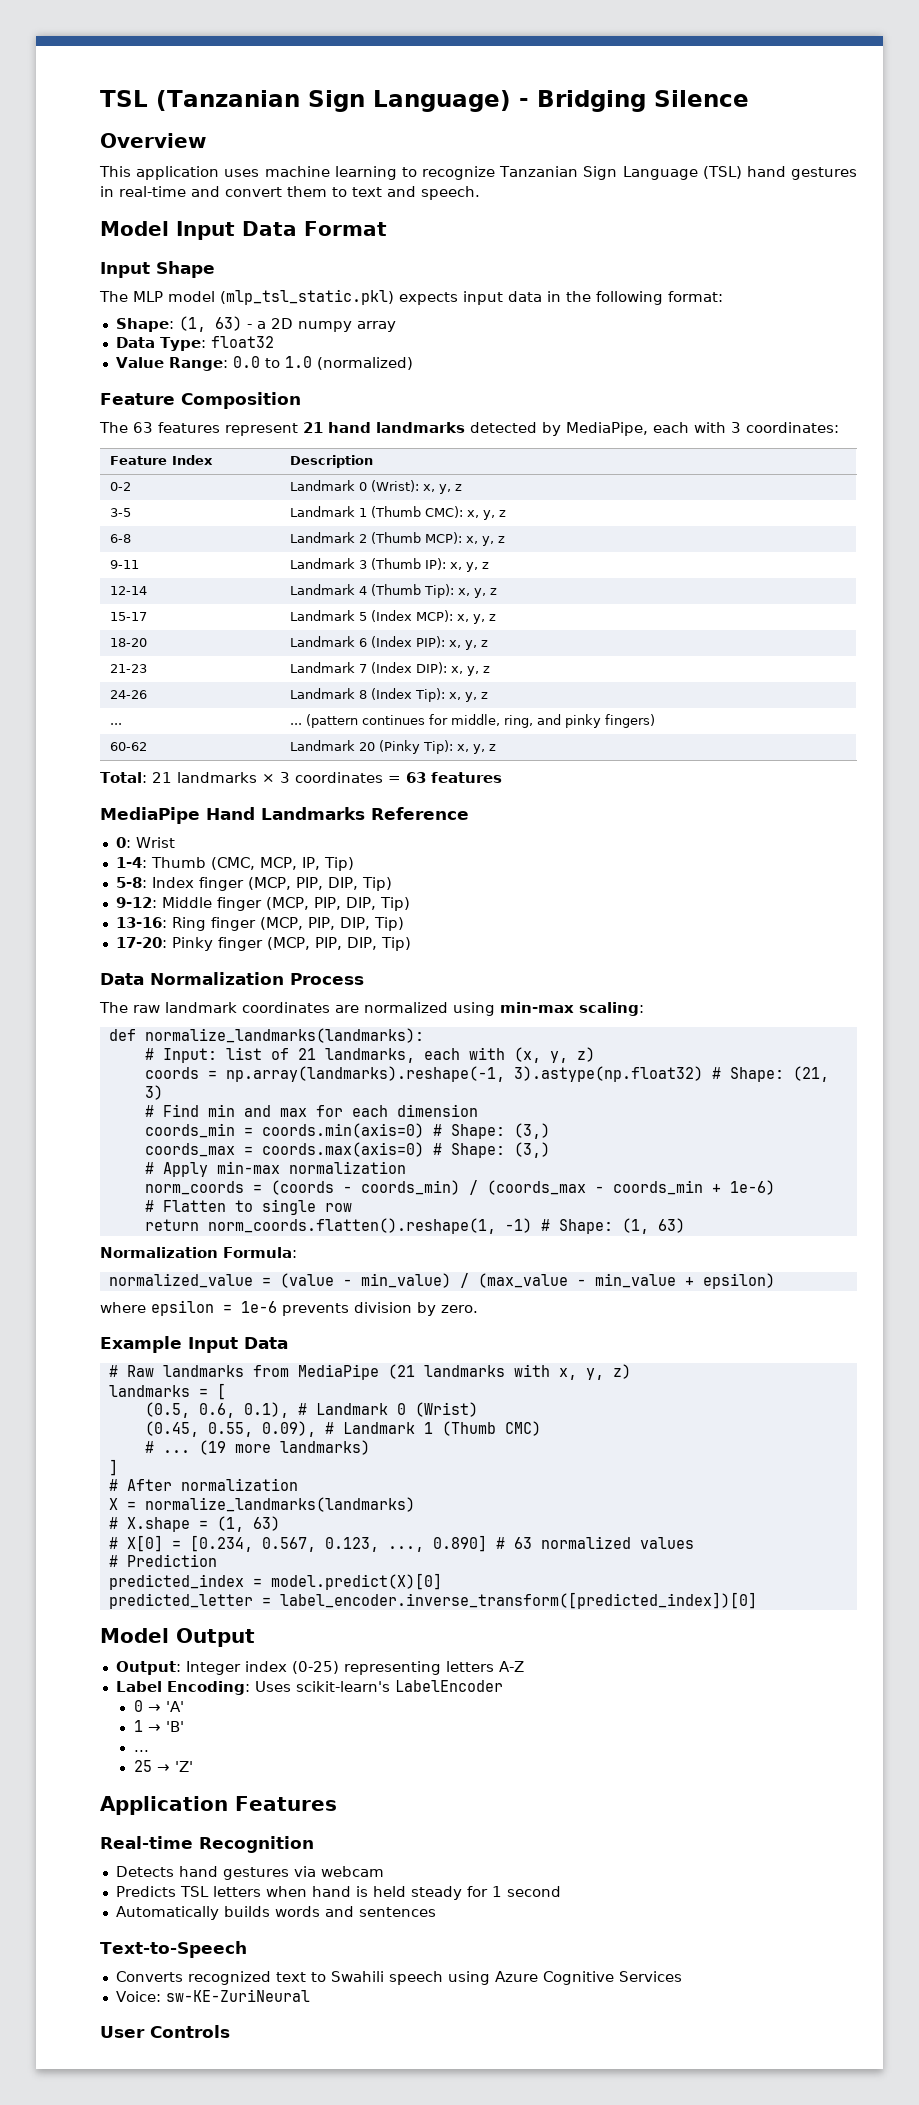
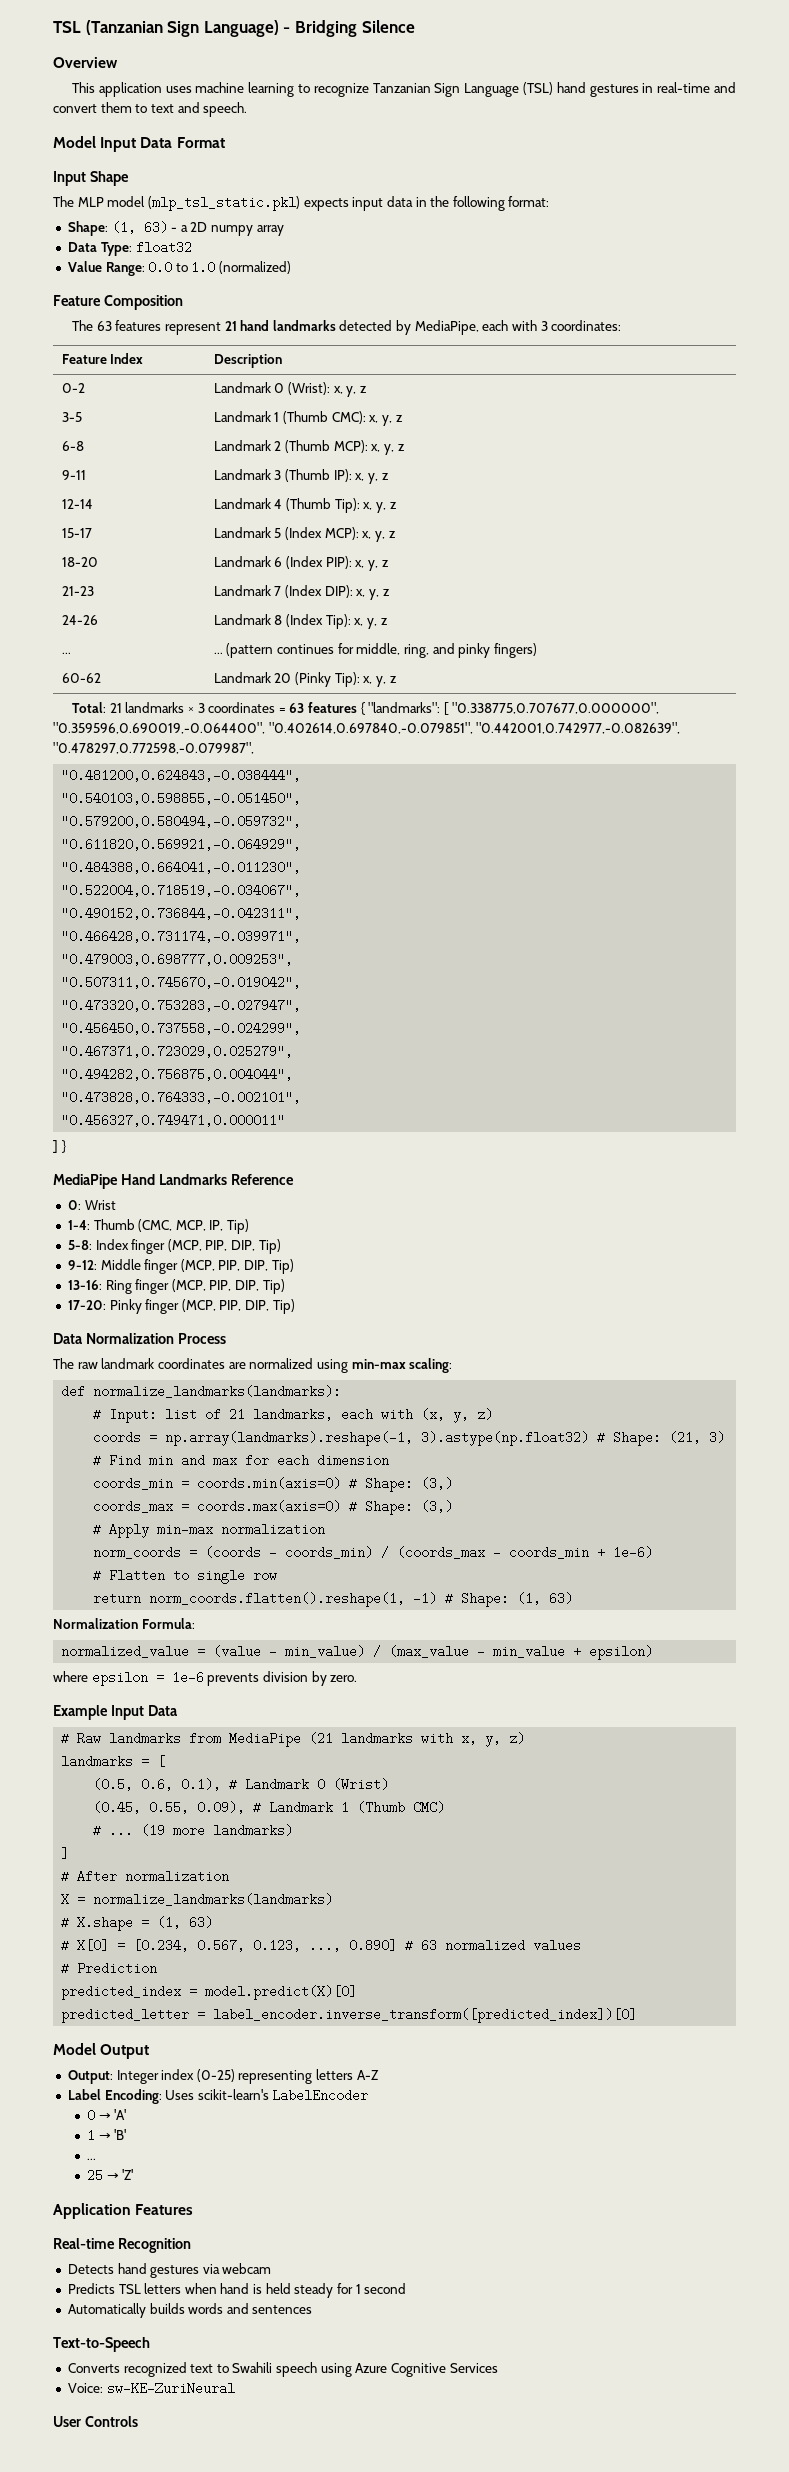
(502, 777) none -> [360,702,659,715] [53,722,681,734] [53,742,254,754] [61,769,302,782] [61,792,302,805] [61,815,302,828] [61,838,302,851] [61,861,302,874] [61,884,302,897] [61,907,302,920] [61,930,302,943] [61,953,294,966] [61,976,302,989] [61,999,302,1012] [61,1022,302,1035] [61,1045,294,1058] [61,1068,294,1081] [61,1091,302,1104] [61,1114,286,1127] [53,1140,66,1153] { "landmarks": [ "0.338775,0.707677,0.000000", "0.359596,0.690019,-0.064400", "0.402614,0.697840,-0.079851", "0.442001,0.742977,-0.082639", "0.478297,0.772598,-0.079987", // "0.481200,0.624843,-0.038444", // "0.540103,0.598855,-0.051450", // "0.579200,0.580494,-0.059732", // "0.611820,0.569921,-0.064929", // "0.484388,0.664041,-0.011230", // "0.522004,0.718519,-0.034067", // "0.490152,0.736844,-0.042311", // "0.466428,0.731174,-0.039971", // "0.479003,0.698777,0.009253", // "0.507311,0.745670,-0.019042", // "0.473320,0.753283,-0.027947", // "0.456450,0.737558,-0.024299", // "0.467371,0.723029,0.025279", // "0.494282,0.756875,0.004044", // "0.473828,0.764333,-0.002101", // "0.456327,0.749471,0.000011" // ] }

